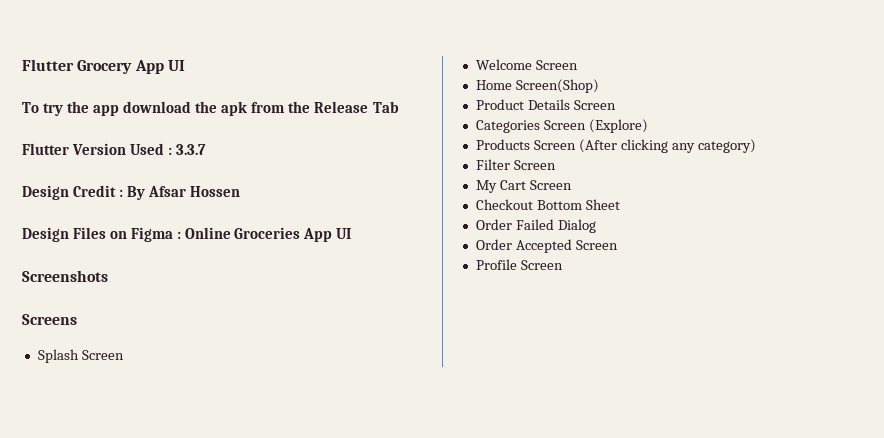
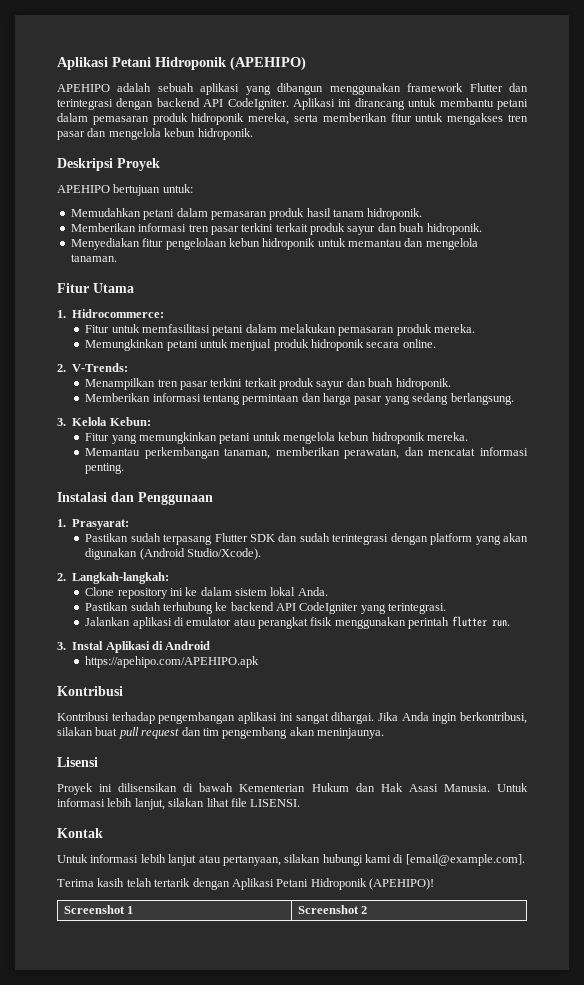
[22,59,185,74] [22,101,399,116] [22,143,206,155] [22,185,240,200] [22,227,352,242] [22,270,108,282] [22,314,77,325] [37,349,124,363] [475,59,578,70] [475,79,599,93] [475,99,616,110] [475,119,648,133] [475,139,756,153] [475,159,556,170] [475,180,572,193] [475,199,620,210] [475,219,596,233] [475,239,618,253] [475,259,563,270] Flutter Grocery App UI // To try the app download the apk from the Release Tab // Flutter Version Used : 3.3.7 // Design Credit : By Afsar Hossen // Design Files on Figma : Online Groceries App UI // Screenshots // Screens // Splash Screen // Welcome Screen // Home Screen(Shop) // Product Details Screen // Categories Screen (Explore) // Products Screen (After clicking any category) // Filter Screen // My Cart Screen // Checkout Bottom Sheet // Order Failed Dialog // Order Accepted Screen // Profile Screen -> [57,56,306,71] [57,83,529,95] [57,98,528,110] [57,113,528,125] [57,128,253,140] [57,158,160,171] [57,184,193,196] [70,208,423,220] [70,223,482,235] [70,238,478,250] [70,254,117,262] [57,283,134,293] [57,309,165,318] [85,324,476,336] [85,339,436,351] [57,363,129,372] [85,378,451,390] [85,393,514,405] [57,417,151,426] [85,432,469,444] [85,447,528,459] [85,463,125,474] [57,492,213,505] [57,519,130,530] [85,533,528,545] [85,548,261,560] [57,572,170,584] [85,587,328,599] [85,602,447,614] [85,616,510,629] [57,641,211,653] [85,656,260,668] [57,686,123,696] [57,712,527,724] [57,727,384,739] [57,757,98,767] [57,783,528,795] [57,798,301,810] [57,828,103,838] [57,854,525,866] [57,878,434,890] [63,905,134,914] [297,905,368,914] Aplikasi Petani Hidroponik (APEHIPO) // APEHIPO adalah sebuah aplikasi yang dibangun menggunakan framework Flutter dan terintegrasi dengan backend API CodeIgniter. Aplikasi ini dirancang untuk membantu petani dalam pemasaran produk hidroponik mereka, serta memberikan fitur untuk mengakses tren pasar dan mengelola kebun hidroponik. // Deskripsi Proyek // APEHIPO bertujuan untuk: // Memudahkan petani dalam pemasaran produk hasil tanam hidroponik. // Memberikan informasi tren pasar terkini terkait produk sayur dan buah hidroponik. // Menyediakan fitur pengelolaan kebun hidroponik untuk memantau dan mengelola tanaman. // Fitur Utama // 1. Hidrocommerce: // Fitur untuk memfasilitasi petani dalam melakukan pemasaran produk mereka. // Memungkinkan petani untuk menjual produk hidroponik secara online. // 2. V-Trends: // Menampilkan tren pasar terkini terkait produk sayur dan buah hidroponik. // Memberikan informasi tentang permintaan dan harga pasar yang sedang berlangsung. // 3. Kelola Kebun: // Fitur yang memungkinkan petani untuk mengelola kebun hidroponik mereka. // Memantau perkembangan tanaman, memberikan perawatan, dan mencatat informasi penting. // Instalasi dan Penggunaan // 1. Prasyarat: // Pastikan sudah terpasang Flutter SDK dan sudah terintegrasi dengan platform yang akan digunakan (Android Studio/Xcode). // 2. Langkah-langkah: // Clone repository ini ke dalam sistem lokal Anda. // Pastikan sudah terhubung ke backend API CodeIgniter yang terintegrasi. // Jalankan aplikasi di emulator atau perangkat fisik menggunakan perintah flutter run. // 3. Instal Aplikasi di Android // https://apehipo.com/APEHIPO.apk // Kontribusi // Kontribusi terhadap pengembangan aplikasi ini sangat dihargai. Jika Anda ingin berkontribusi, silakan buat pull request dan tim pengembang akan meninjaunya. // Lisensi // Proyek ini dilisensikan di bawah Kementerian Hukum dan Hak Asasi Manusia. Untuk informasi lebih lanjut, silakan lihat file LISENSI. // Kontak // Untuk informasi lebih lanjut atau pertanyaan, silakan hubungi kami di [email@example.com]. // Terima kasih telah tertarik dengan Aplikasi Petani Hidroponik (APEHIPO)! // Screenshot 1 | Screenshot 2

